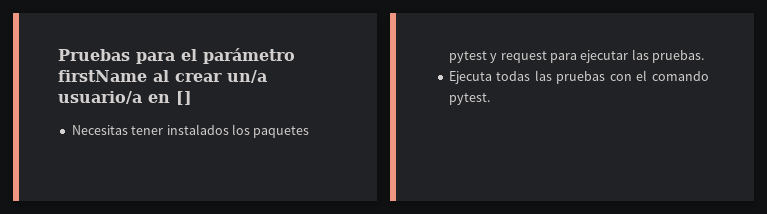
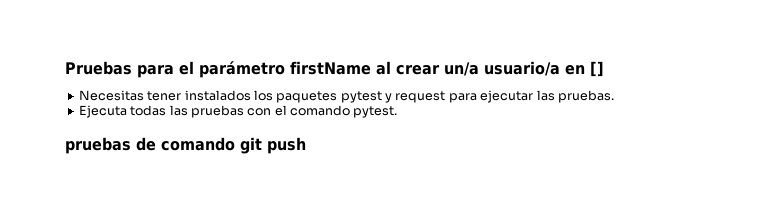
(490, 99) none -> [65,137,306,154] // pruebas de comando git push

